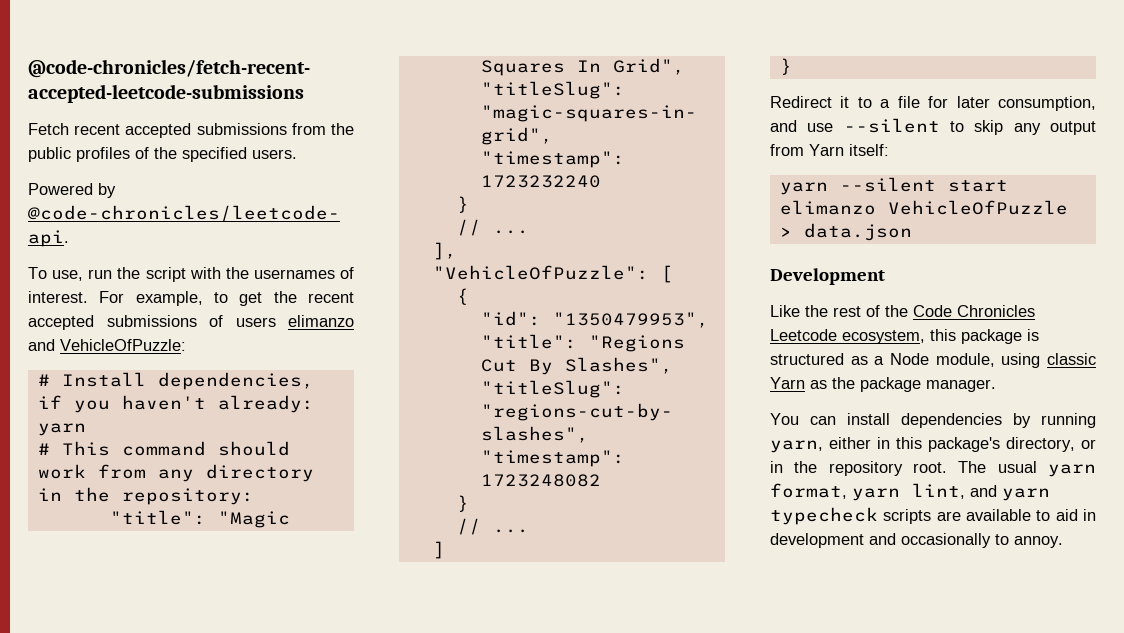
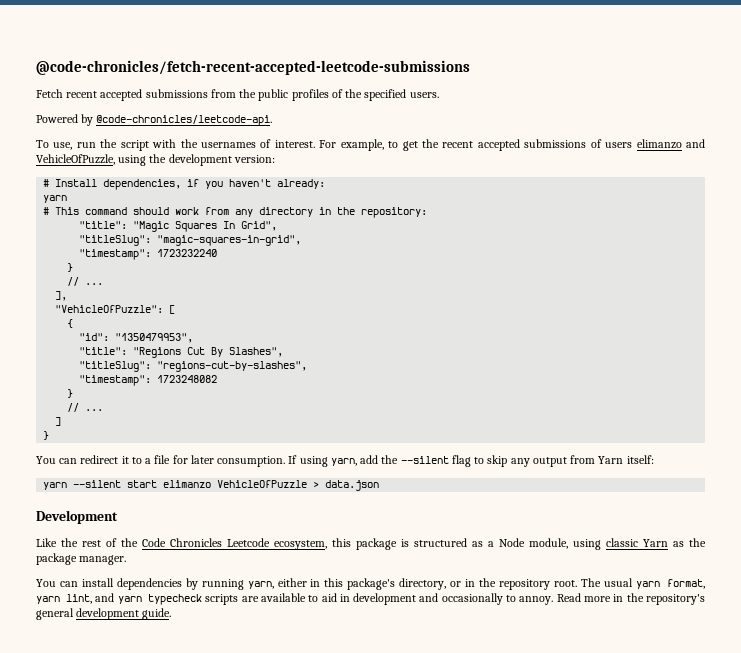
[60,339,186,351] VehicleOfPuzzle: -> [36,154,275,166] VehicleOfPuzzle, using the development version:
[770,96,832,108] Redirect -> [36,455,119,464] You can redirect
[998,96,1096,111] [770,118,940,133] consumption, and use --silent -> [217,455,471,467] consumption. If using yarn, add the --silent flag
(1063, 542) none -> [556,593,705,605] [36,608,172,620] Read more in the repository's general development guide.

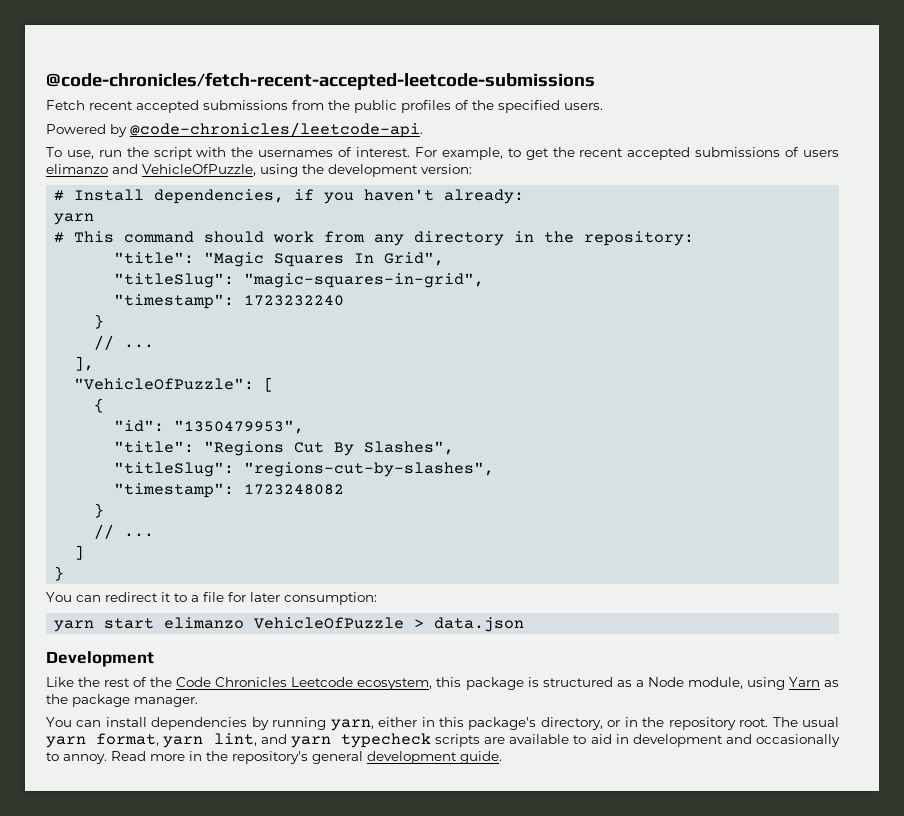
[217,455,654,467] [43,480,122,490] consumption. If using yarn, add the --silent flag to skip any output from Yarn itself: // yarn --silent -> [284,592,377,605] [54,620,95,632] consumption: // yarn
[606,538,638,547] classic -> (785, 683) none

